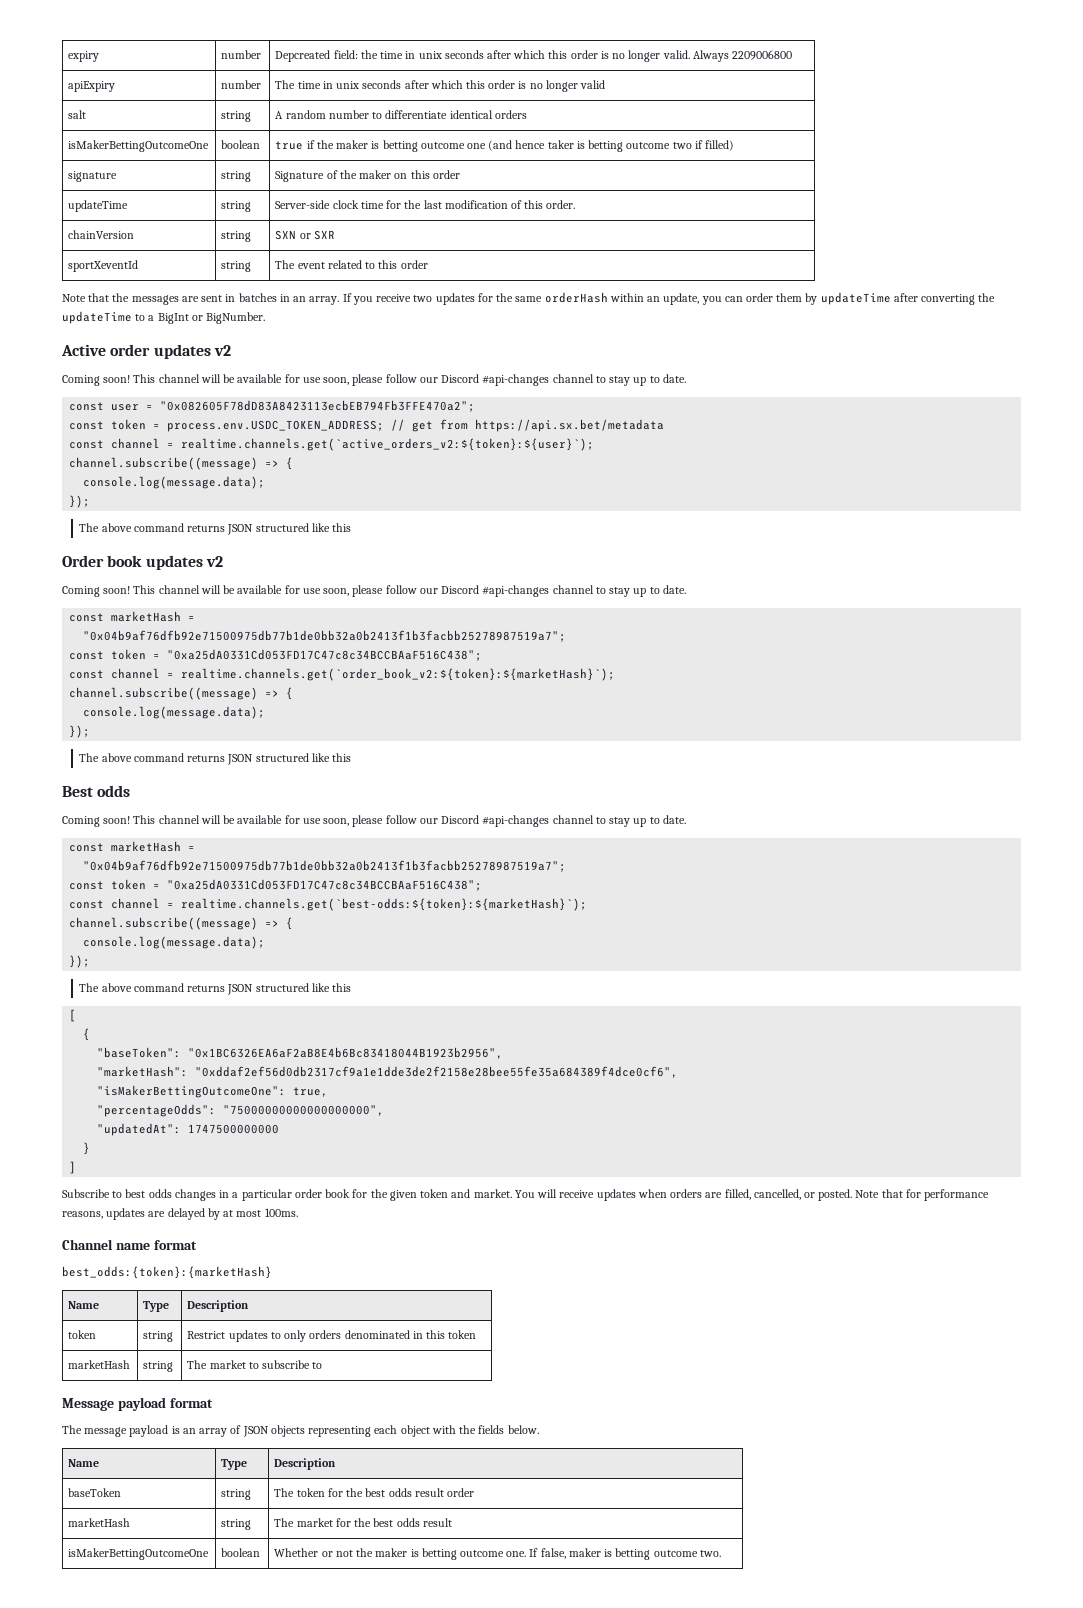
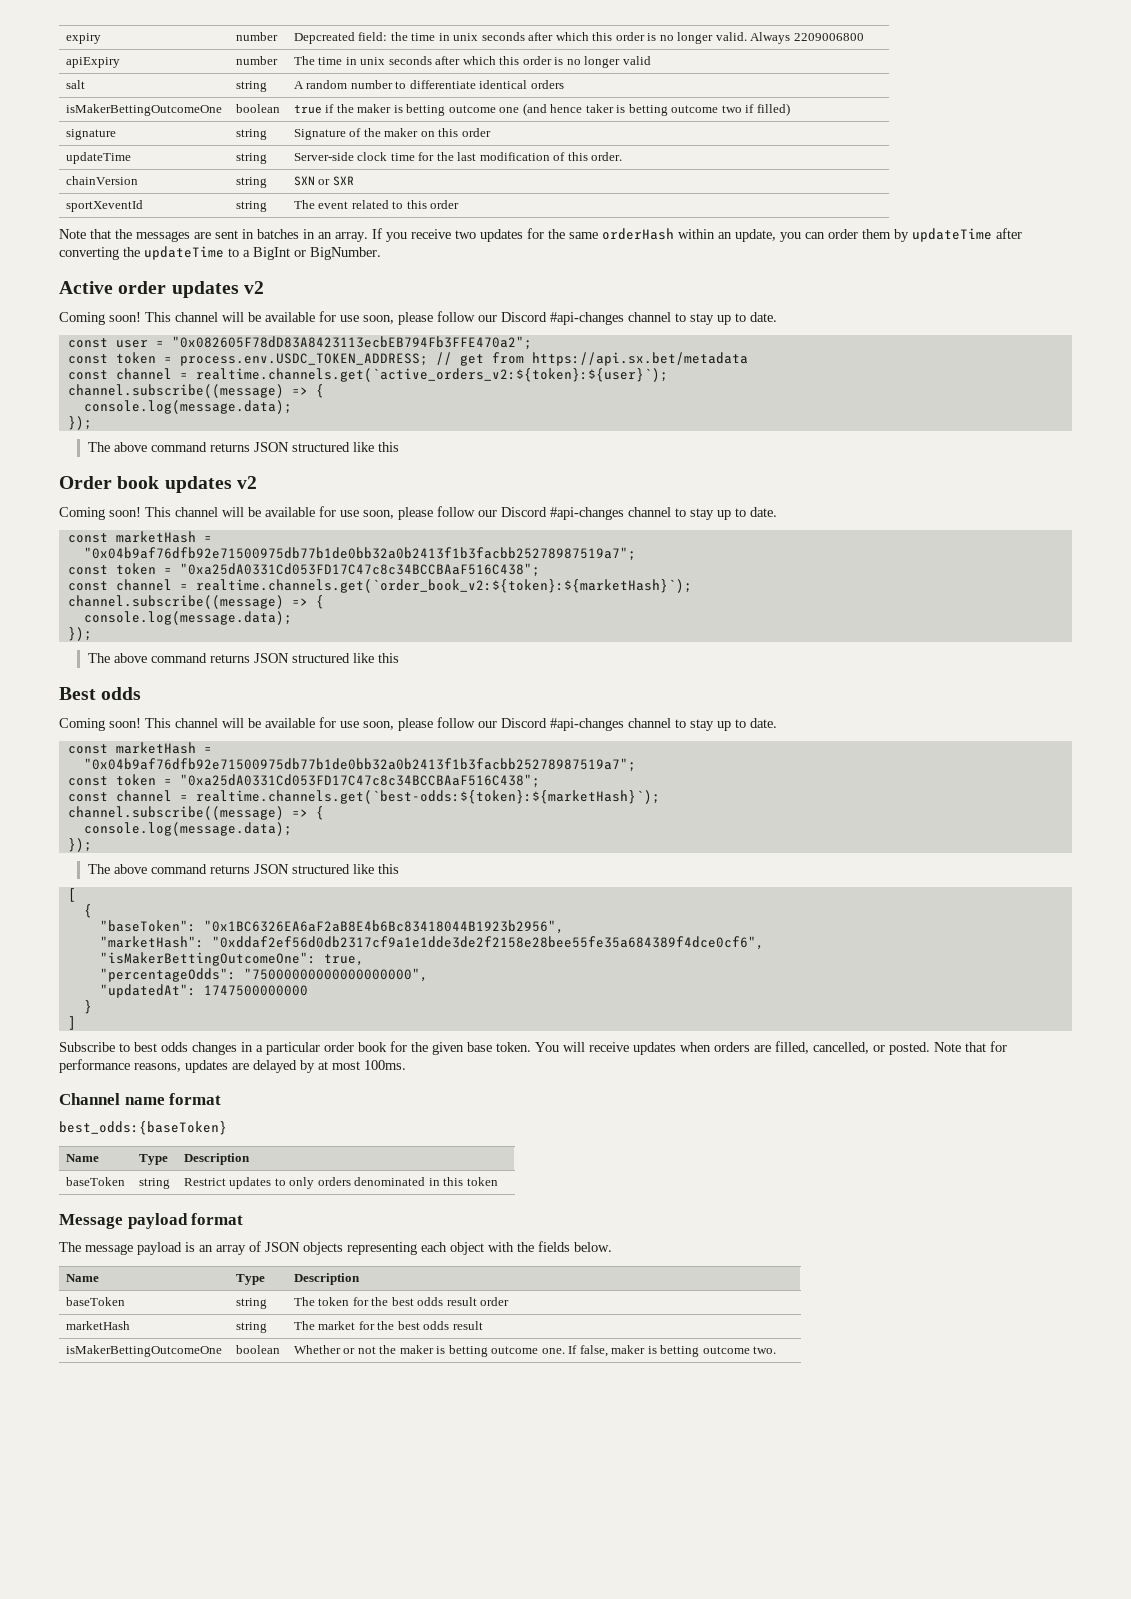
[420,1189,512,1198] token and market. -> [467,1042,531,1052] base token.
[62,1266,272,1279] [68,1301,100,1309] [143,1301,170,1312] [187,1300,250,1312] [68,1330,97,1339] best_odds:{token}:{marketHash} // Name | Type | Description // token -> [59,1121,227,1135] [65,1154,99,1162] [138,1154,168,1165] [183,1153,250,1165] [65,1177,125,1186] best_odds:{baseToken} // Name | Type | Description // baseToken
[68,1360,131,1369] [143,1361,174,1372] [187,1360,323,1369] // marketHash | string | The market to subscribe to -> (498, 1181) none

